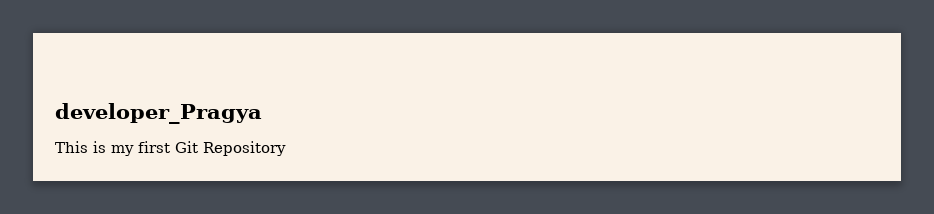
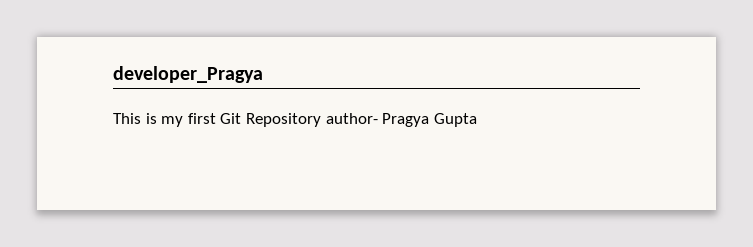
(286, 148) none -> [325,113,477,127] author- Pragya Gupta

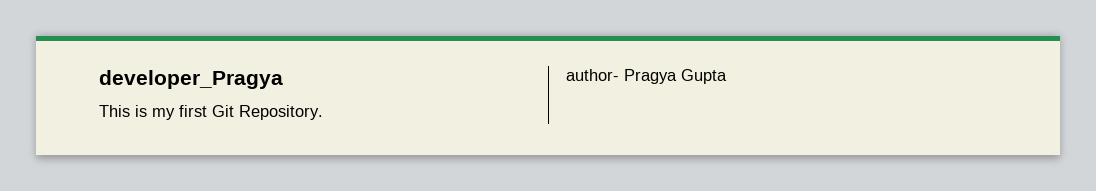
[245,113,321,127] Repository -> [239,105,323,120] Repository. //

